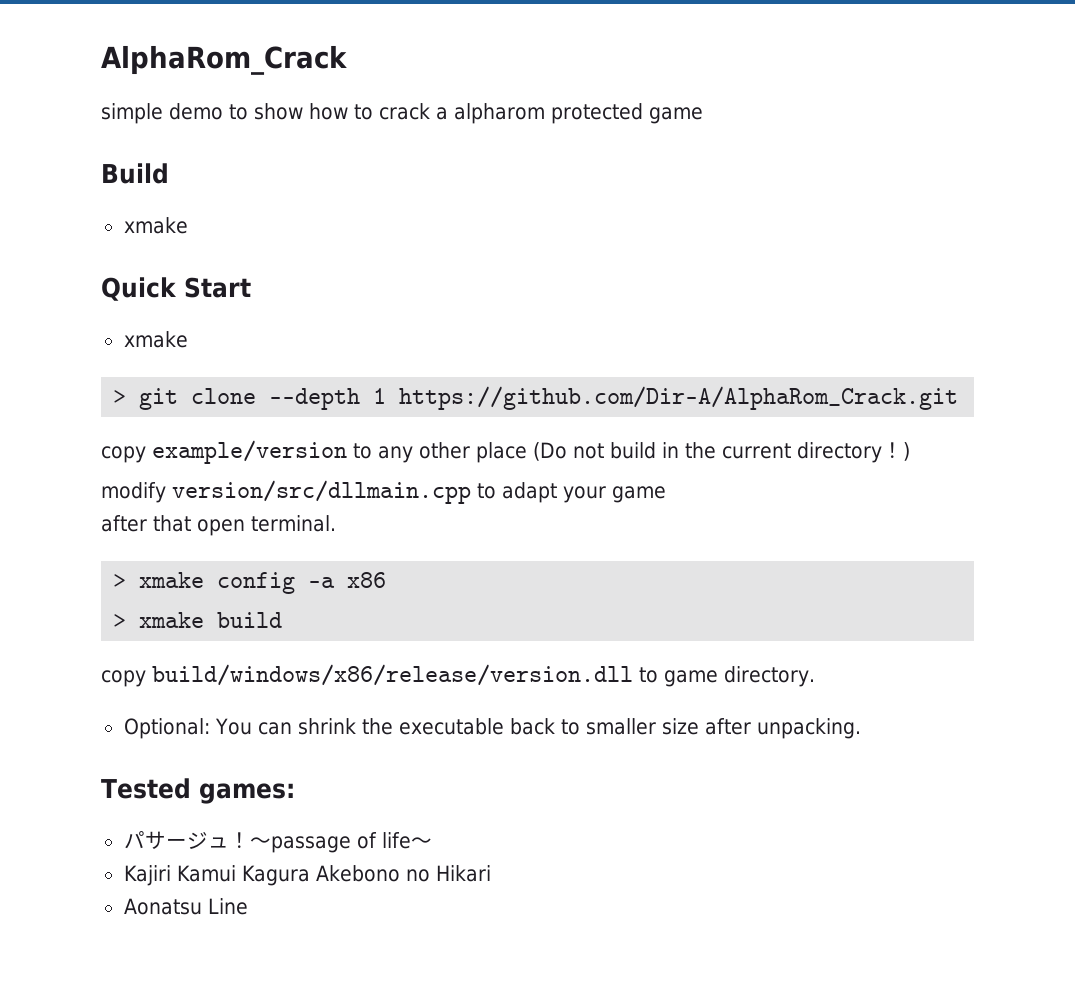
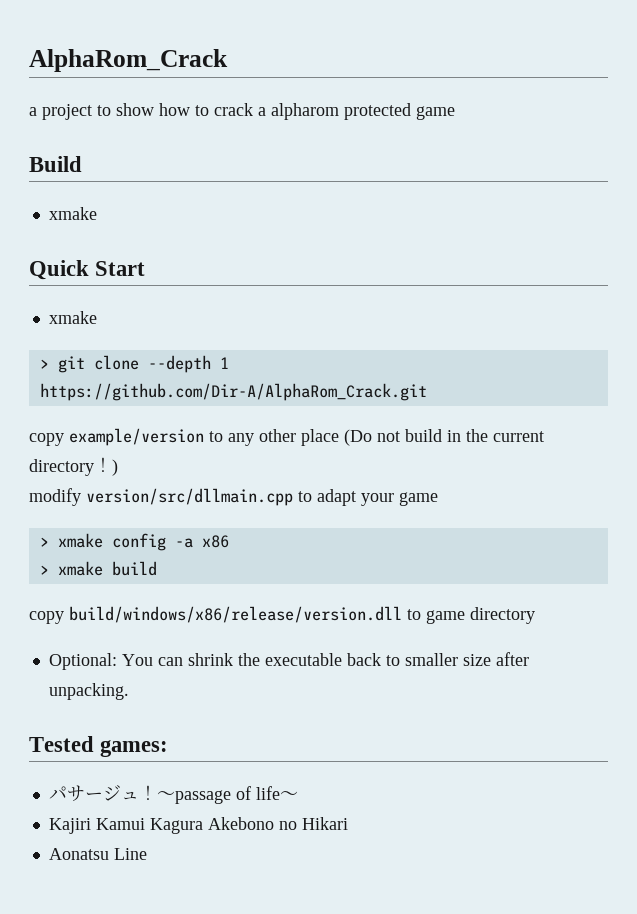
[101,103,223,124] simple demo -> [29,104,92,120] a project
[101,515,336,536] // after that open terminal. -> (438, 499) none
[724,666,815,687] directory. -> [470,607,535,624] directory

